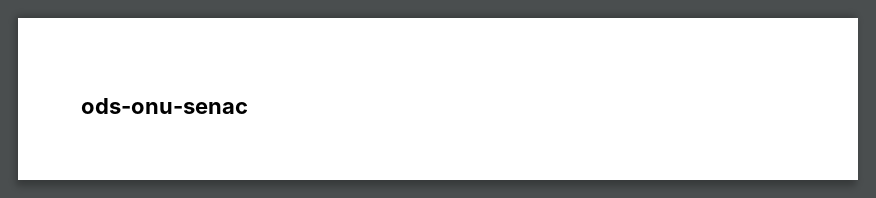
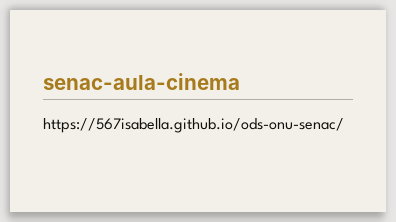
[81,98,248,114] ods-onu-senac -> [43,73,240,90] [43,118,344,133] senac-aula-cinema // https://567isabella.github.io/ods-onu-senac/

